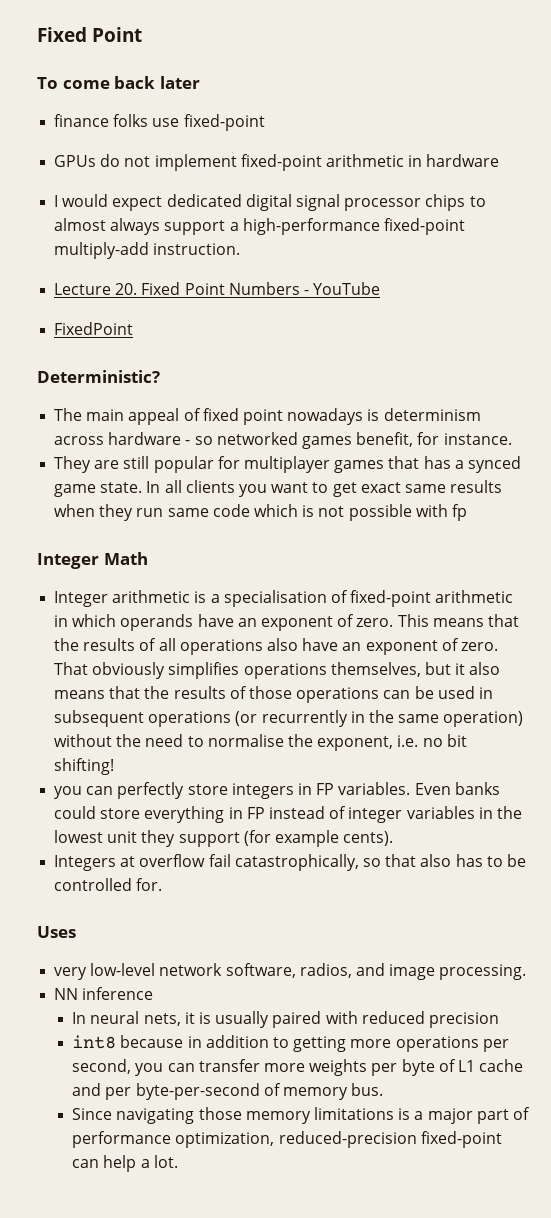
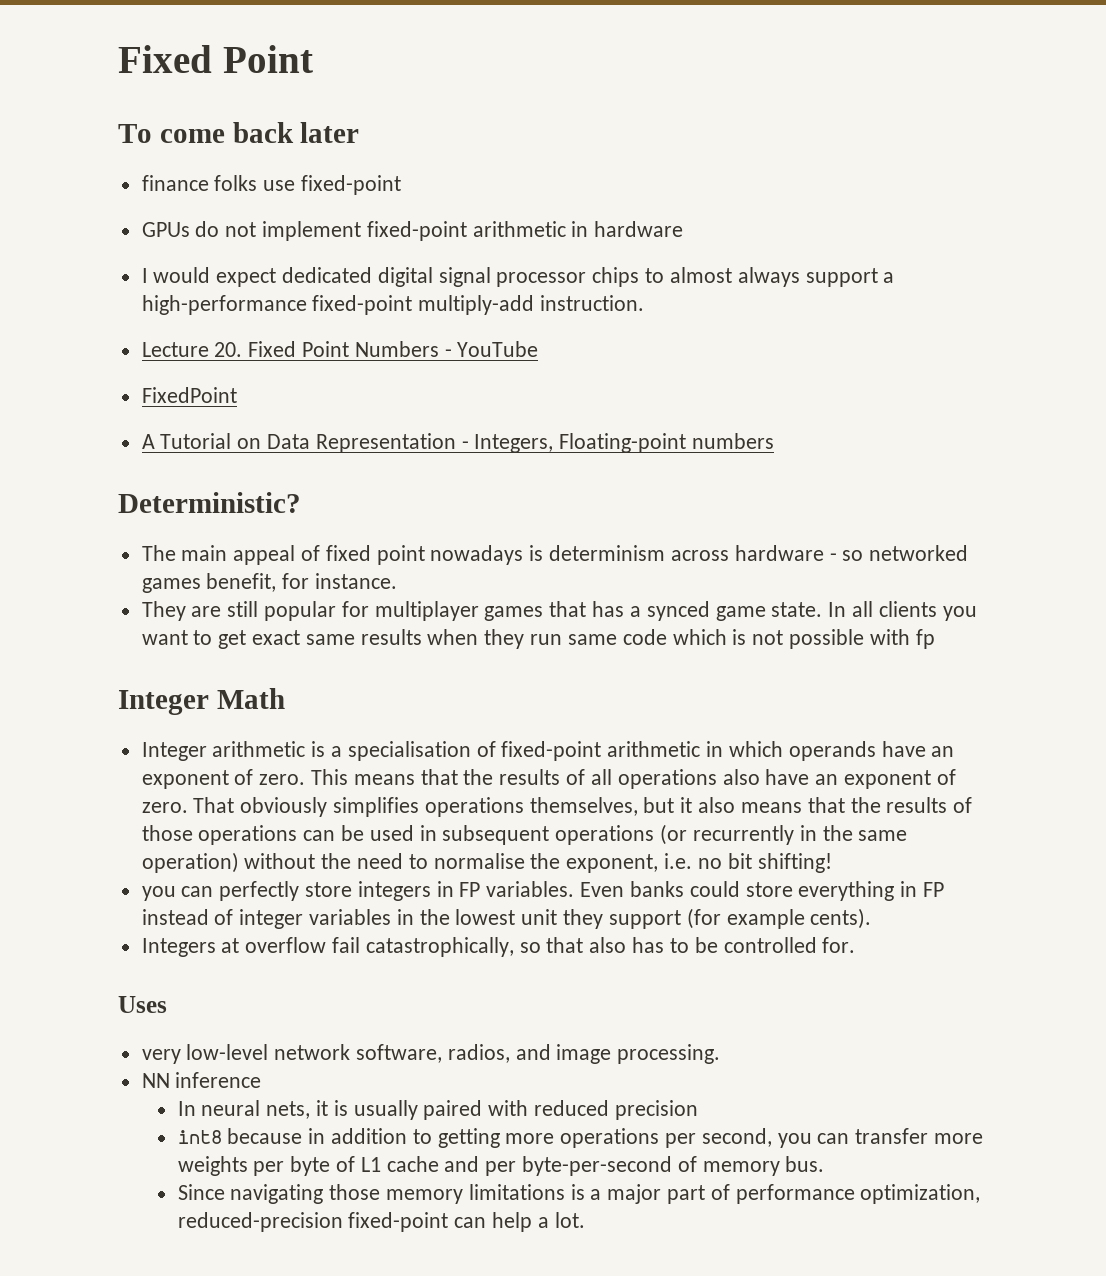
(134, 328) none -> [141,433,775,453] // A Tutorial on Data Representation - Integers, Floating-point numbers

